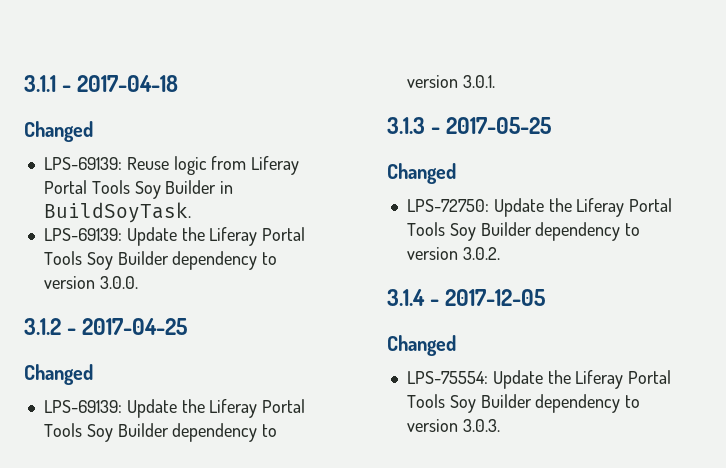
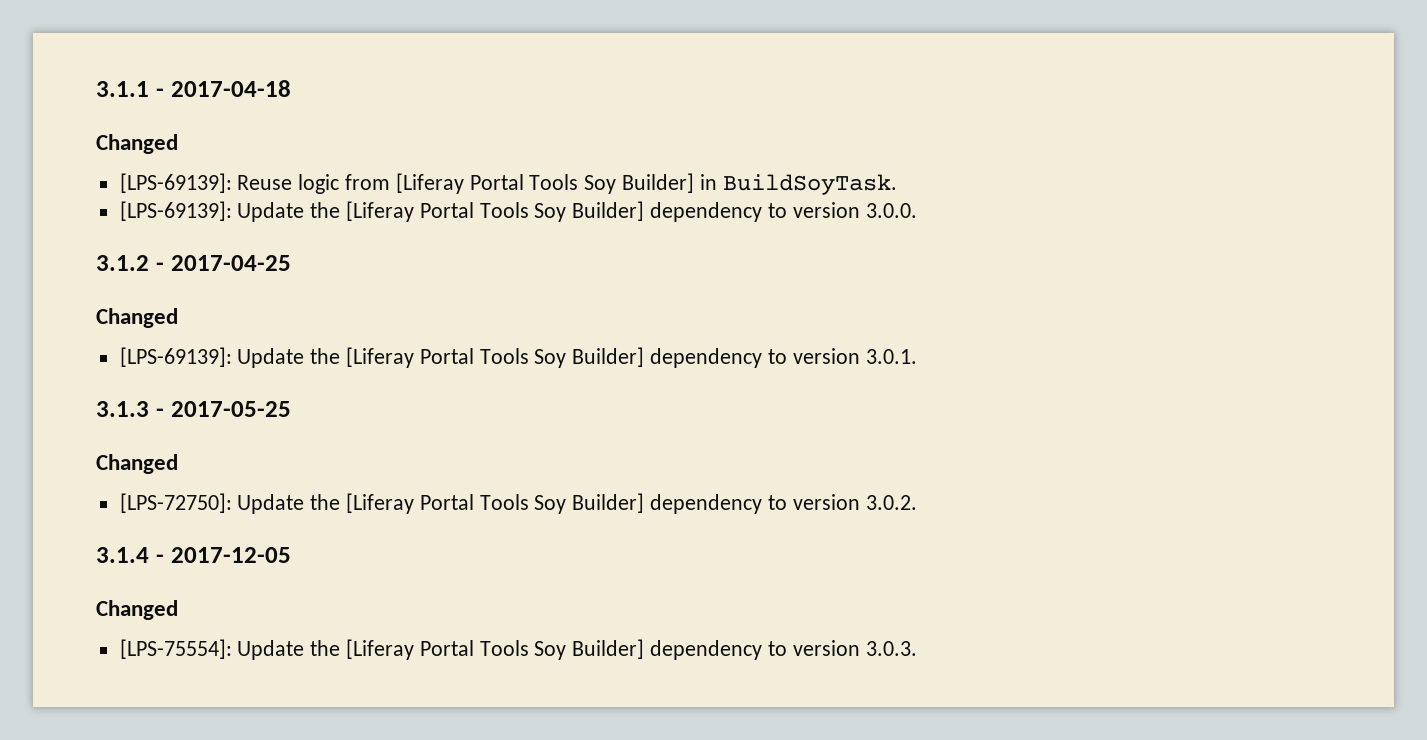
[43,157,122,170] LPS-69139: -> [119,173,232,193] [LPS-69139]:
[251,156,300,175] [43,180,217,199] Liferay Portal Tools Soy Builder -> [395,173,695,194] [Liferay Portal Tools Soy Builder]
[43,227,306,246] [43,251,169,270] LPS-69139: Update the Liferay Portal Tools Soy Builder -> [119,201,645,222] [LPS-69139]: Update the [Liferay Portal Tools Soy Builder]
[43,399,306,418] [43,423,169,442] LPS-69139: Update the Liferay Portal Tools Soy Builder -> [119,347,645,368] [LPS-69139]: Update the [Liferay Portal Tools Soy Builder]
[406,198,673,217] [406,222,532,241] LPS-72750: Update the Liferay Portal Tools Soy Builder -> [119,493,645,514] [LPS-72750]: Update the [Liferay Portal Tools Soy Builder]
[406,370,672,389] [406,394,532,413] LPS-75554: Update the Liferay Portal Tools Soy Builder -> [119,639,645,660] [LPS-75554]: Update the [Liferay Portal Tools Soy Builder]

